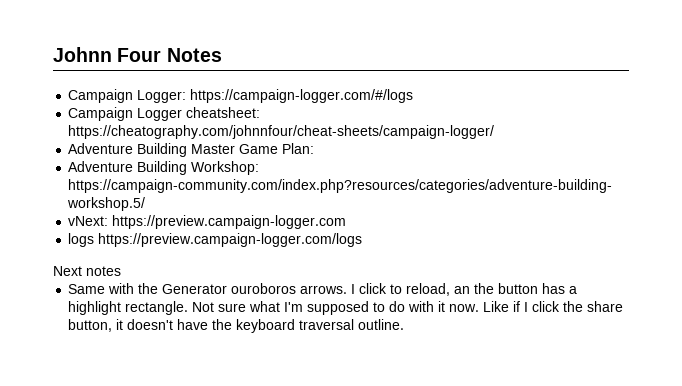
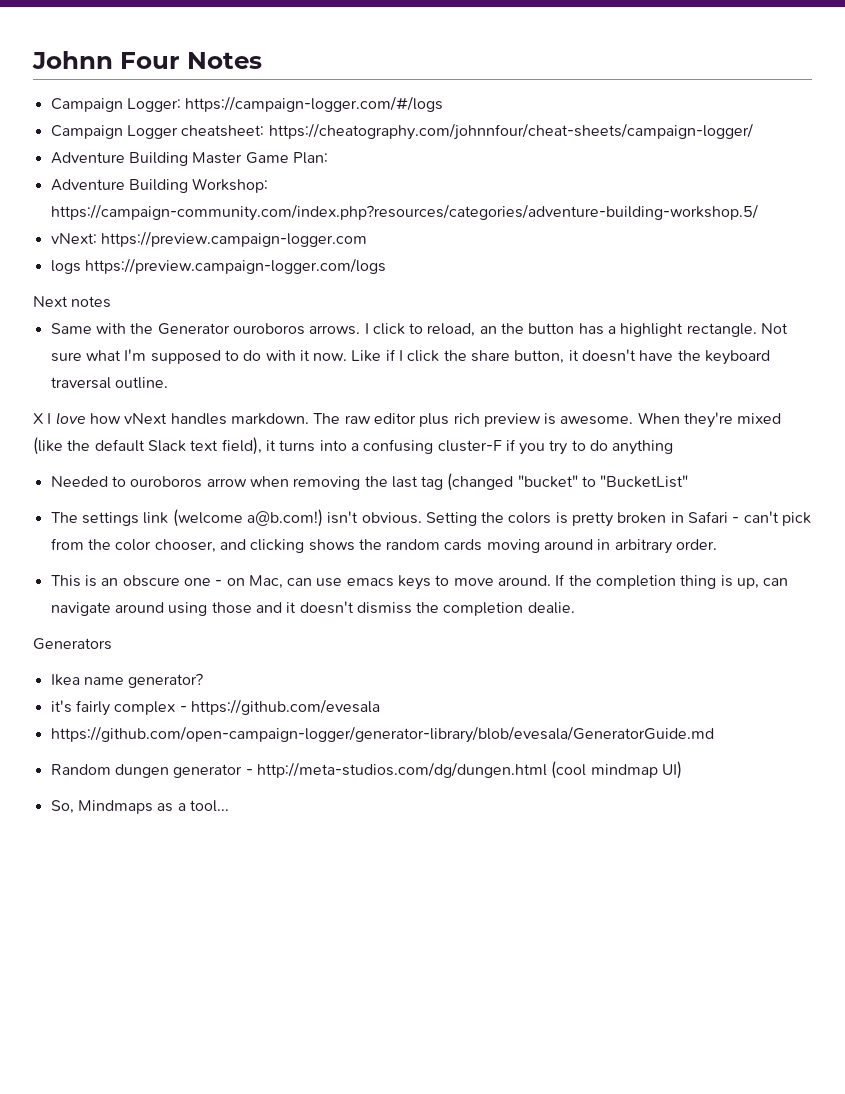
(405, 324) none -> [33,412,782,428] [33,437,674,455] [50,473,689,491] [50,509,812,527] [50,538,718,554] [50,574,789,590] [50,601,575,616] [33,638,112,650] [50,673,204,688] [50,699,380,716] [50,726,714,743] [50,761,682,779] [50,800,229,814] // X I love how vNext handles markdown. The raw editor plus rich preview is awesome. When they're mixed (like the default Slack text field), it turns into a confusing cluster-F if you try to do anything // Needed to ouroboros arrow when removing the last tag (changed "bucket" to "BucketList" // The settings link (welcome a@b.com!) isn't obvious. Setting the colors is pretty broken in Safari - can't pick from the color chooser, and clicking shows the random cards moving around in arbitrary order. // This is an obscure one - on Mac, can use emacs keys to move around. If the completion thing is up, can navigate around using those and it doesn't dismiss the completion dealie. // Generators // Ikea name generator? // it's fairly complex - https://github.com/evesala // https://github.com/open-campaign-logger/generator-library/blob/evesala/GeneratorGuide.md // Random dungen generator - http://meta-studios.com/dg/dungen.html (cool mindmap UI) // So, Mindmaps as a tool...

